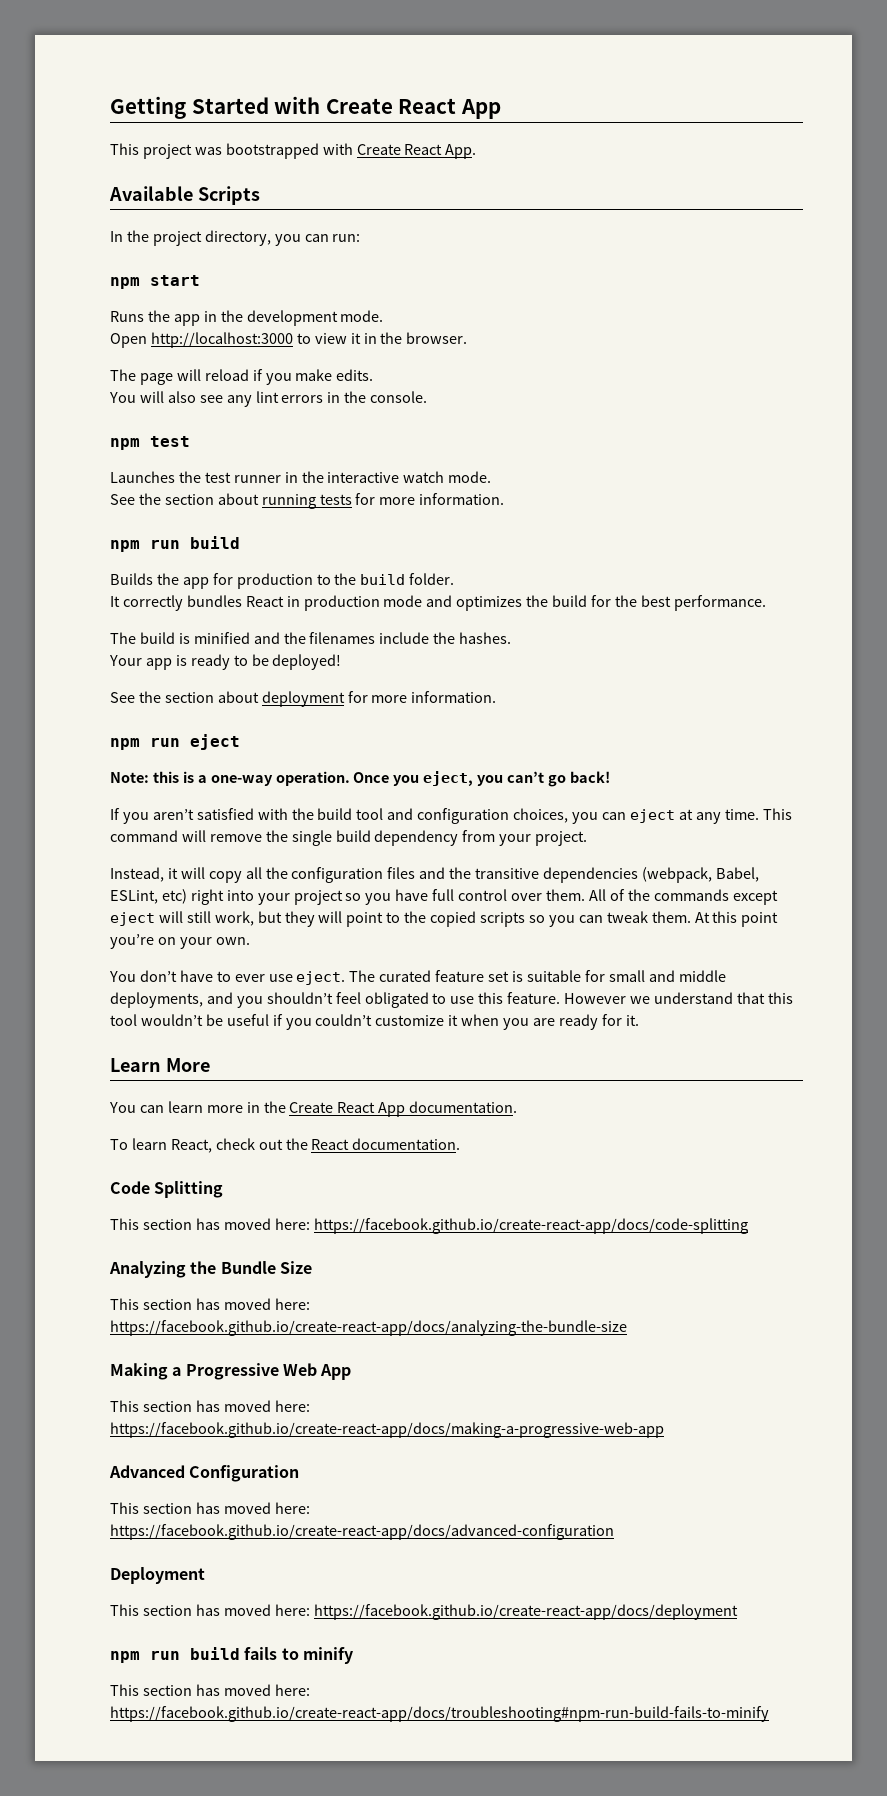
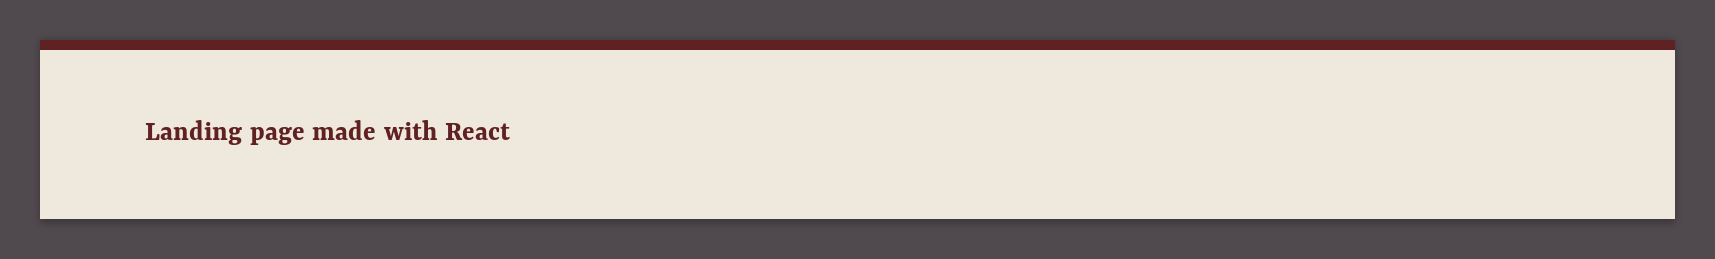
[110,96,501,119] [110,143,477,159] [109,186,260,205] [110,230,361,246] [110,275,200,289] [110,310,384,326] [110,332,468,348] [110,369,374,385] [109,391,428,407] [110,436,190,450] [110,471,492,483] [110,493,505,509] [110,536,240,552] [110,573,455,589] [110,595,766,611] [110,632,512,644] [109,654,342,670] [110,691,497,707] [110,734,240,750] [110,771,610,787] [110,808,792,824] [110,830,588,846] [110,867,759,883] [110,889,778,905] [110,911,779,927] [110,934,250,949] [109,970,726,985] [110,992,793,1008] [110,1014,639,1030] [110,1058,210,1072] [109,1101,518,1117] [110,1138,461,1153] [110,1181,224,1198] [110,1218,748,1234] [109,1261,312,1278] [110,1298,310,1310] [110,1320,627,1336] [110,1363,352,1380] [110,1400,310,1412] [110,1422,664,1438] [109,1465,300,1482] [110,1502,310,1514] [110,1524,614,1540] [110,1567,205,1584] [110,1604,738,1620] [110,1647,353,1664] [110,1684,310,1696] [110,1706,769,1722] Getting Started with Create React App // This project was bootstrapped with Create React App. // Available Scripts // In the project directory, you can run: // npm start // Runs the app in the development mode. // Open http://localhost:3000 to view it in the browser. // The page will reload if you make edits. // You will also see any lint errors in the console. // npm test // Launches the test runner in the interactive watch mode. // See the section about running tests for more information. // npm run build // Builds the app for production to the build folder. // It correctly bundles React in production mode and optimizes the build for the best performance. // The build is minified and the filenames include the hashes. // Your app is ready to be deployed! // See the section about deployment for more information. // npm run eject // Note: this is a one-way operation. Once you eject, you can’t go back! // If you aren’t satisfied with the build tool and configuration choices, you can eject at any time. This command will remove the single build dependency from your project. // Instead, it will copy all the configuration files and the transitive dependencies (webpack, Babel, ESLint, etc) right into your project so you have full control over them. All of the commands except eject will still work, but they will point to the copied scripts so you can tweak them. At this point you’re on your own. // You don’t have to ever use eject. The curated feature set is suitable for small and middle deployments, and you shouldn’t feel obligated to use this feature. However we understand that this tool wouldn’t be useful if you couldn’t customize it when you are ready for it. // Learn More // You can learn more in the Create React App documentation. // To learn React, check out the React documentation. // Code Splitting // This section has moved here: https://facebook.github.io/create-react-app/docs/code-splitting // Analyzing the Bundle Size // This section has moved here: https://facebook.github.io/create-react-app/docs/analyzing-the-bundle-size // Making a Progressive Web App // This section has moved here: https://facebook.github.io/create-react-app/docs/making-a-progressive-web-app // Advanced Configuration // This section has moved here: https://facebook.github.io/create-react-app/docs/advanced-configuration // Deployment // This section has moved here: https://facebook.github.io/create-react-app/docs/deployment // npm run build fails to minify // This section has moved here: https://facebook.github.io/create-react-app/docs/troubleshooting#npm-run-build-fails-to-minify -> [145,120,510,145] Landing page made with React

